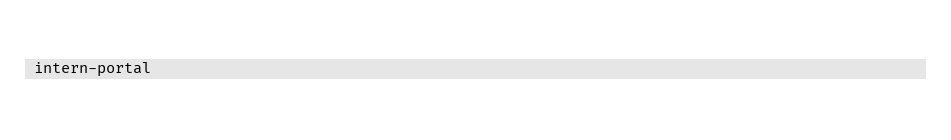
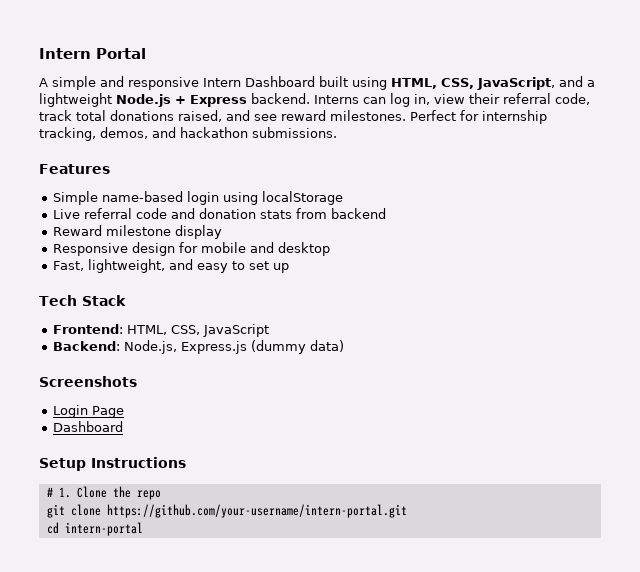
(34, 69) none -> [39,48,146,59] [39,76,595,90] [39,93,590,107] [39,110,547,124] [39,127,337,141] [39,164,110,174] [52,191,343,205] [52,208,386,219] [52,225,222,239] [52,242,330,256] [52,259,289,273] [39,295,126,306] [52,324,269,337] [52,340,344,354] [39,376,137,387] [52,405,124,418] [52,421,123,432] [39,457,186,471] [46,486,161,500] [46,504,407,518] [46,522,59,534] Intern Portal // A simple and responsive Intern Dashboard built using HTML, CSS, JavaScript, and a lightweight Node.js + Express backend. Interns can log in, view their referral code, track total donations raised, and see reward milestones. Perfect for internship tracking, demos, and hackathon submissions. // Features // Simple name-based login using localStorage // Live referral code and donation stats from backend // Reward milestone display // Responsive design for mobile and desktop // Fast, lightweight, and easy to set up // Tech Stack // Frontend: HTML, CSS, JavaScript // Backend: Node.js, Express.js (dummy data) // Screenshots // Login Page // Dashboard // Setup Instructions // # 1. Clone the repo // git clone https://github.com/your-username/intern-portal.git // cd

